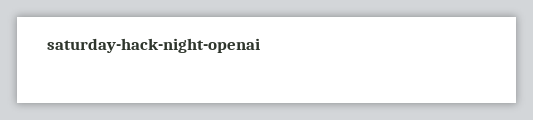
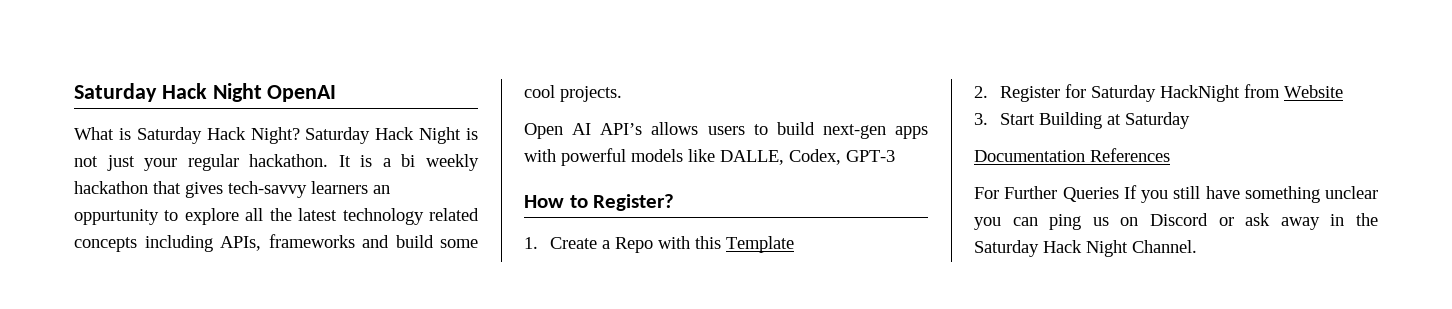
[47,38,260,53] saturday-hack-night-openai -> [74,83,337,102] [74,127,478,144] [74,154,479,171] [74,181,390,198] [74,208,479,225] [74,234,478,252] [524,85,622,102] [524,122,928,139] [524,148,895,166] [524,194,675,211] [524,236,795,253] [974,84,1344,102] [974,112,1191,129] [974,148,1170,162] [974,185,1378,203] [974,213,1378,230] [974,240,1197,257] Saturday Hack Night OpenAI // What is Saturday Hack Night? Saturday Hack Night is not just your regular hackathon. It is a bi weekly hackathon that gives tech-savvy learners an oppurtunity to explore all the latest technology related concepts including APIs, frameworks and build some cool projects. // Open AI API’s allows users to build next-gen apps with powerful models like DALLE, Codex, GPT-3 // How to Register? // 1. Create a Repo with this Template // 2. Register for Saturday HackNight from Website // 3. Start Building at Saturday // Documentation References // For Further Queries If you still have something unclear you can ping us on Discord or ask away in the Saturday Hack Night Channel.

